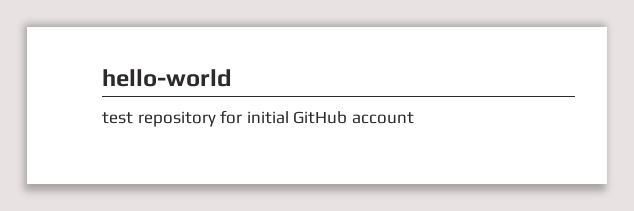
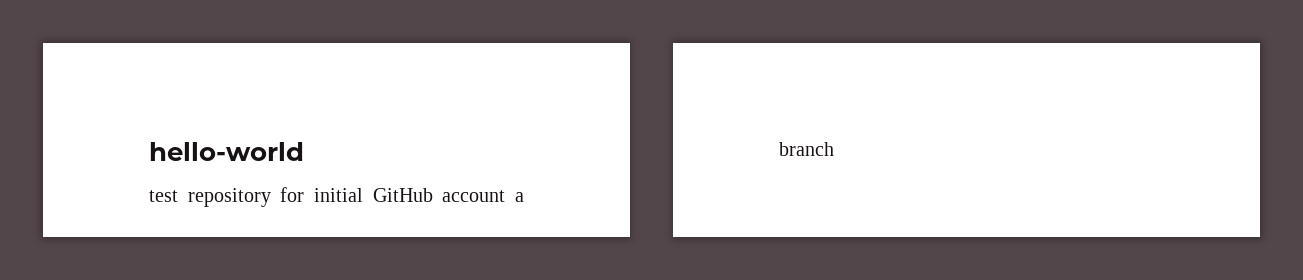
(414, 118) none -> [515,192,524,202] [779,142,834,156] a branch

